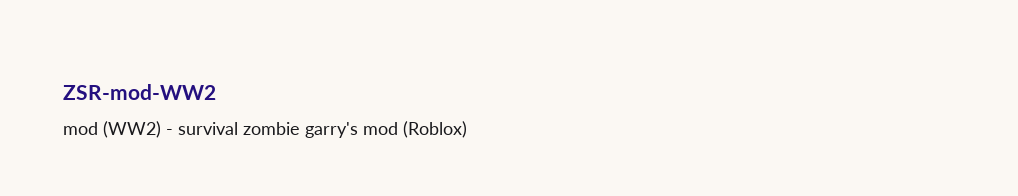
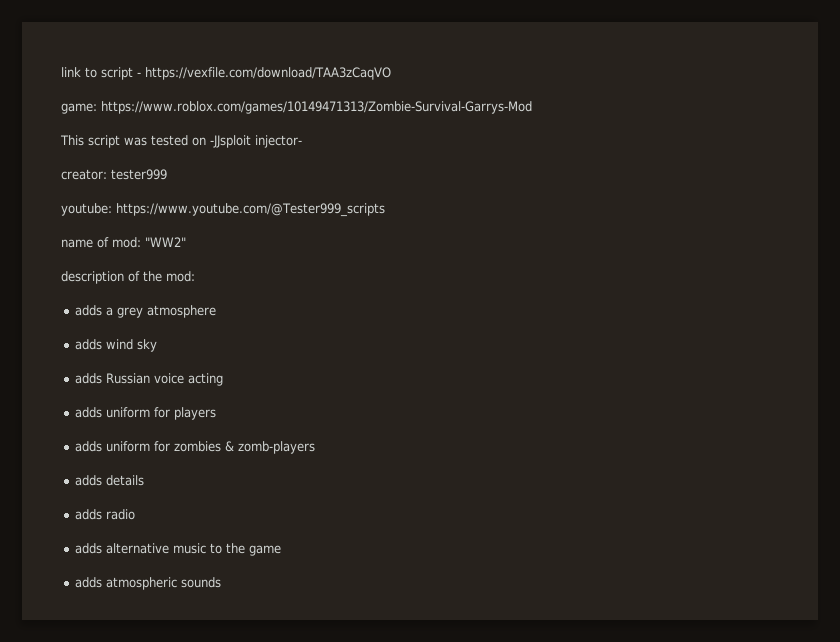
[63,84,216,100] [63,121,467,138] ZSR-mod-WW2 // mod (WW2) - survival zombie garry's mod (Roblox) -> [61,67,391,80] [61,101,532,114] [60,135,302,148] [61,169,167,180] [61,203,385,217] [61,237,186,248] [61,271,195,284] [75,305,217,318] [75,339,158,352] [75,373,224,386] [75,407,217,420] [75,441,316,454] [75,475,145,486] [75,509,136,520] [75,543,282,556] [75,577,222,590] link to script - https://vexfile.com/download/TAA3zCaqVO // game: https://www.roblox.com/games/10149471313/Zombie-Survival-Garrys-Mod // This script was tested on -JJsploit injector- // creator: tester999 // youtube: https://www.youtube.com/@Tester999_scripts // name of mod: "WW2" // description of the mod: // adds a grey atmosphere // adds wind sky // adds Russian voice acting // adds uniform for players // adds uniform for zombies & zomb-players // adds details // adds radio // adds alternative music to the game // adds atmospheric sounds

